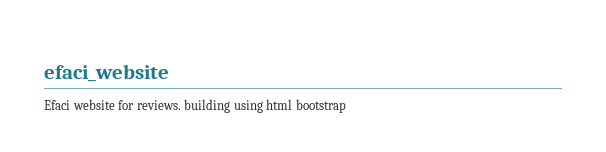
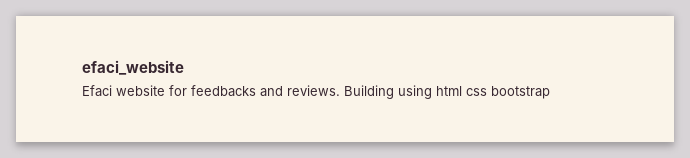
[136,99,231,113] reviews. building -> [191,85,394,99] feedbacks and reviews. Building
(293, 104) none -> [466,88,487,96] css

